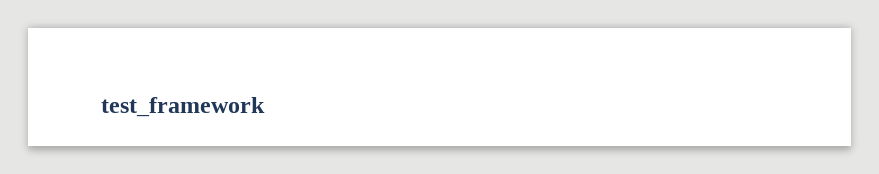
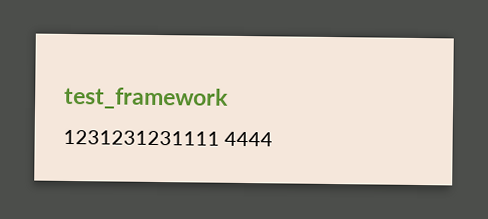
(265, 107) none -> [63,129,274,147] // 1231231231111 4444

